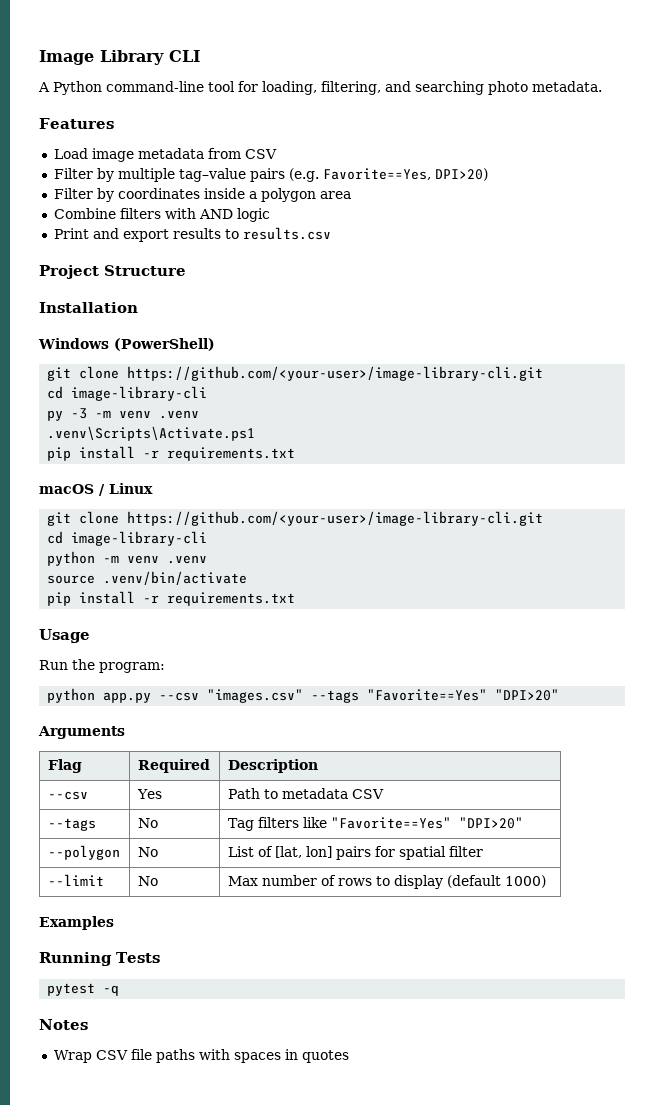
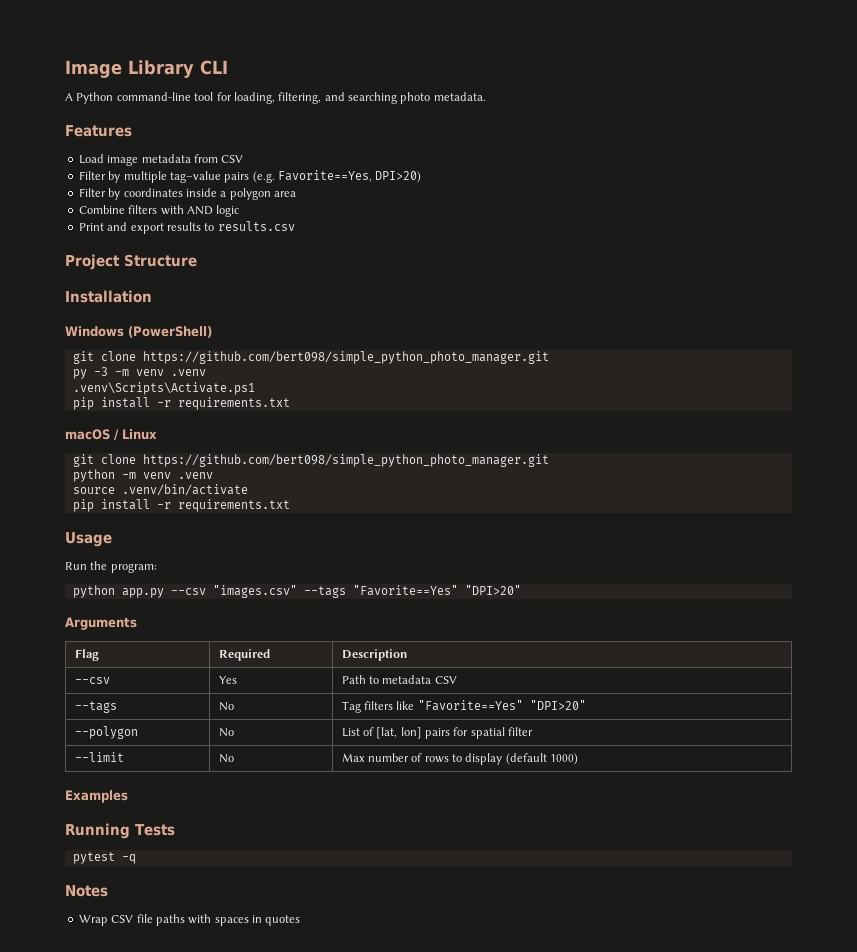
[127,366,544,381] [47,386,208,401] https://github.com/<your-user>/image-library-cli.git // cd image-library-cli -> [142,351,549,364] https://github.com/bert098/simple_python_photo_manager.git
[127,511,544,526] [47,531,208,546] https://github.com/<your-user>/image-library-cli.git // cd image-library-cli -> [142,454,549,467] https://github.com/bert098/simple_python_photo_manager.git

